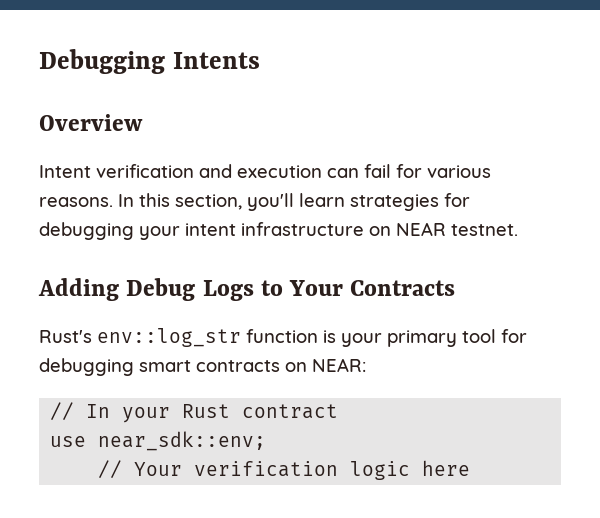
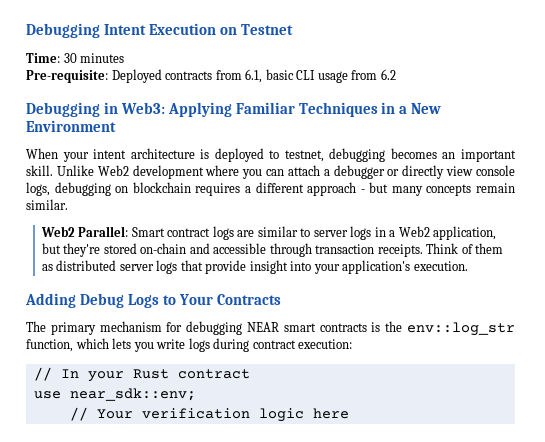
[39,49,260,74] [39,114,143,131] [39,164,491,178] [39,193,470,211] [39,222,518,240] Debugging Intents // Overview // Intent verification and execution can fail for various reasons. In this section, you'll learn strategies for debugging your intent infrastructure on NEAR testnet. -> [26,23,294,38] [26,53,125,63] [26,69,396,83] [26,102,442,117] [26,120,116,132] [26,148,516,162] [26,165,516,179] [26,182,515,196] [26,199,68,210] [40,226,497,240] [41,243,504,257] [41,260,468,274] Debugging Intent Execution on Testnet // Time: 30 minutes // Pre-requisite: Deployed contracts from 6.1, basic CLI usage from 6.2 // Debugging in Web3: Applying Familiar Techniques in a New Environment // When your intent architecture is deployed to testnet, debugging becomes an important skill. Unlike Web2 development where you can attach a debugger or directly view console logs, debugging on blockchain requires a different approach - but many concepts remain similar. // Web2 Parallel: Smart contract logs are similar to server logs in a Web2 application, but they're stored on-chain and accessible through transaction receipts. Think of them as distributed server logs that provide insight into your application's execution.
[39,328,527,347] [39,358,134,376] Rust's env::log_str function is your primary tool for debugging -> [26,321,279,335] The primary mechanism for debugging NEAR
[285,358,366,372] on NEAR: -> [371,321,515,336] [26,338,353,352] is the env::log_str function, which lets you write logs during contract execution:

